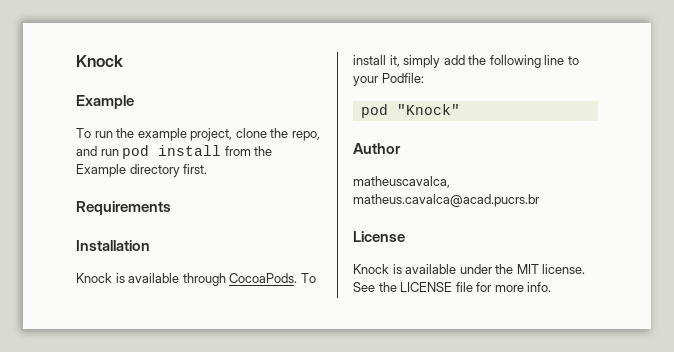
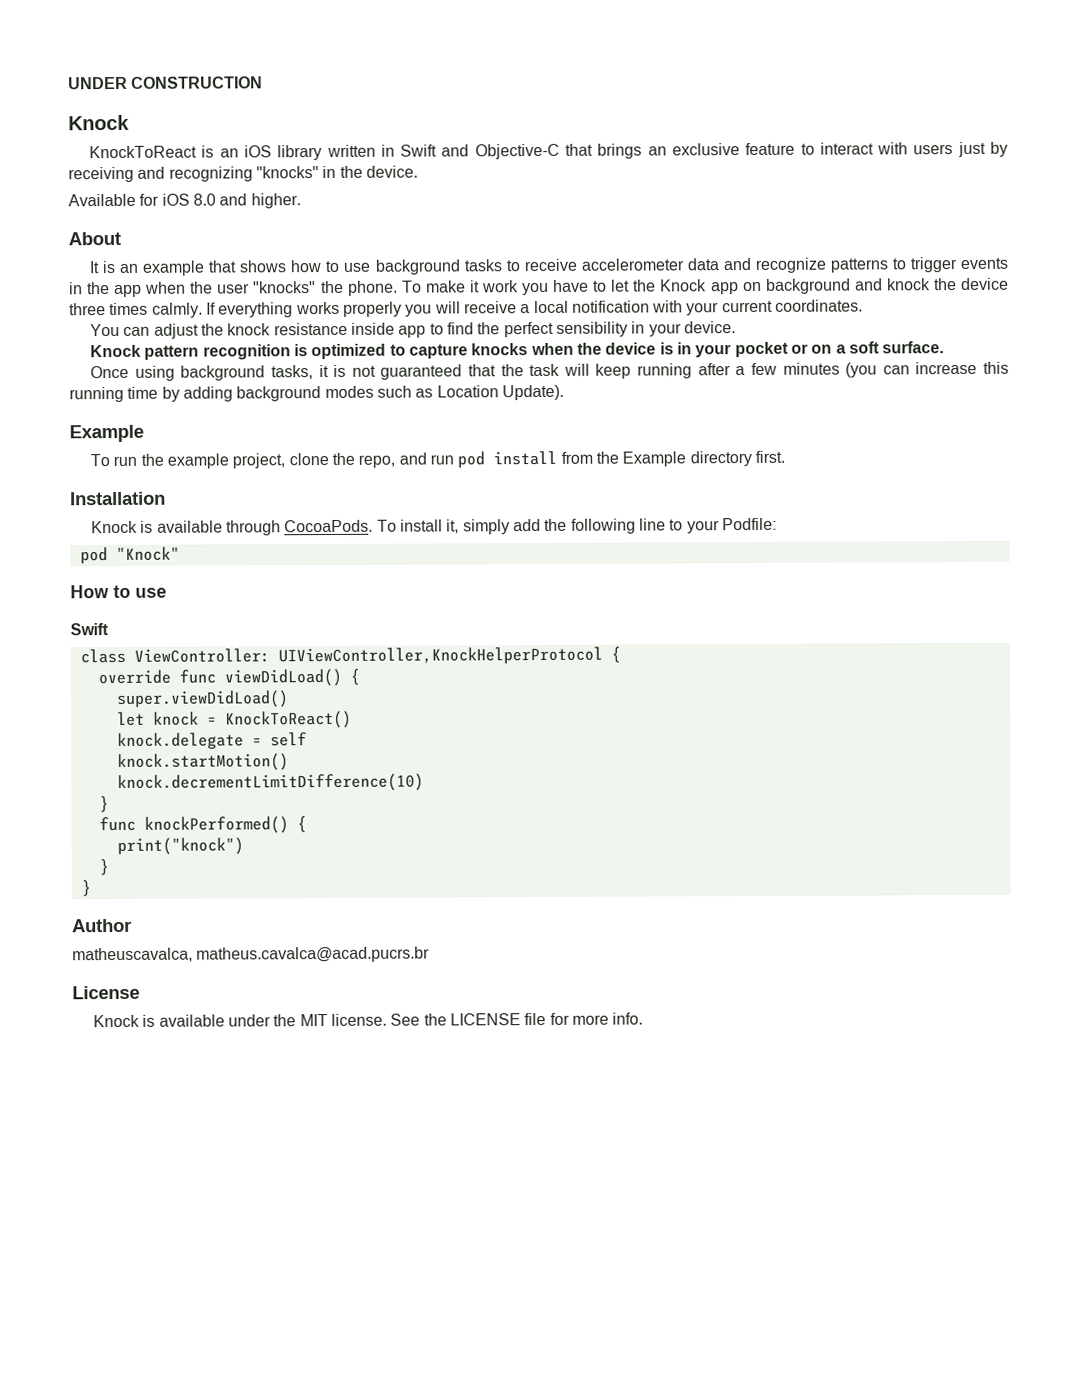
[76,55,123,67] Knock -> [68,76,264,90] [68,114,130,131] [89,141,1009,161] [68,165,418,183] [68,193,301,209] [68,231,121,246] [89,257,1009,276] [69,277,1010,298] [69,299,864,318] [90,321,736,339] [90,341,945,360] [90,361,1010,381] [69,384,564,403] UNDER CONSTRUCTION // Knock // KnockToReact is an iOS library written in Swift and Objective-C that brings an exclusive feature to interact with users just by receiving and recognizing "knocks" in the device. // Available for iOS 8.0 and higher. // About // It is an example that shows how to use background tasks to receive accelerometer data and recognize patterns to trigger events in the app when the user "knocks" the phone. To make it work you have to let the Knock app on background and knock the device three times calmly. If everything works properly you will receive a local notification with your current coordinates. // You can adjust the knock resistance inside app to find the perfect sensibility in your device. // Knock pattern recognition is optimized to capture knocks when the device is in your pocket or on a soft surface. // Once using background tasks, it is not guaranteed that the task will keep running after a few minutes (you can increase this running time by adding background modes such as Location Update).
[76,201,171,215] // Requirements -> (785, 456) none
(460, 109) none -> [70,584,167,599] [70,623,109,636] [79,646,621,666] [97,668,360,687] [115,690,289,709] [116,710,352,729] [116,732,307,750] [116,753,289,771] [116,773,424,792] [98,796,109,813] [98,816,307,834] [116,837,244,855] [98,859,109,876] [80,880,91,897] // How to use // Swift // class ViewController: UIViewController,KnockHelperProtocol { // override func viewDidLoad() { // super.viewDidLoad() // let knock = KnockToReact() // knock.delegate = self // knock.startMotion() // knock.decrementLimitDifference(10) // } // func knockPerformed() { // print("knock") // } // }

